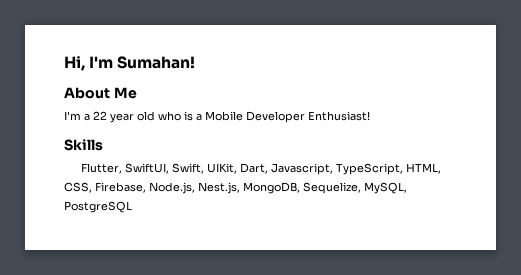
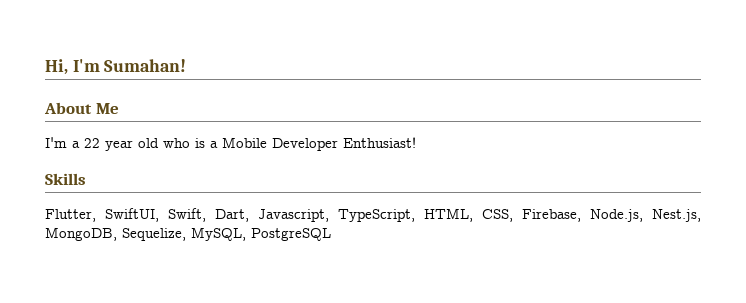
[206,163,237,174] UIKit, -> (206, 215) none

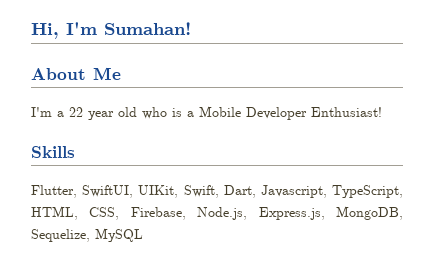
(159, 215) none -> [138,185,179,198] UIKit,
[652,209,701,222] Nest.js, -> [258,207,325,220] Express.js,
[191,227,331,241] MySQL, PostgreSQL -> [95,228,143,242] MySQL

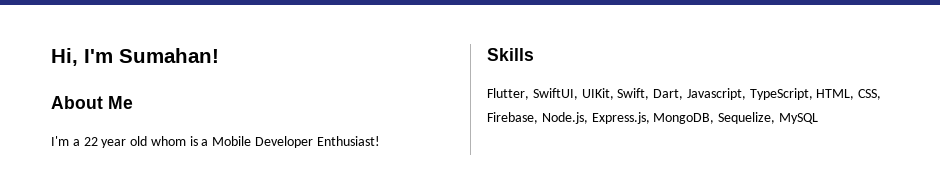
[142,107,167,119] who -> [150,136,186,146] whom

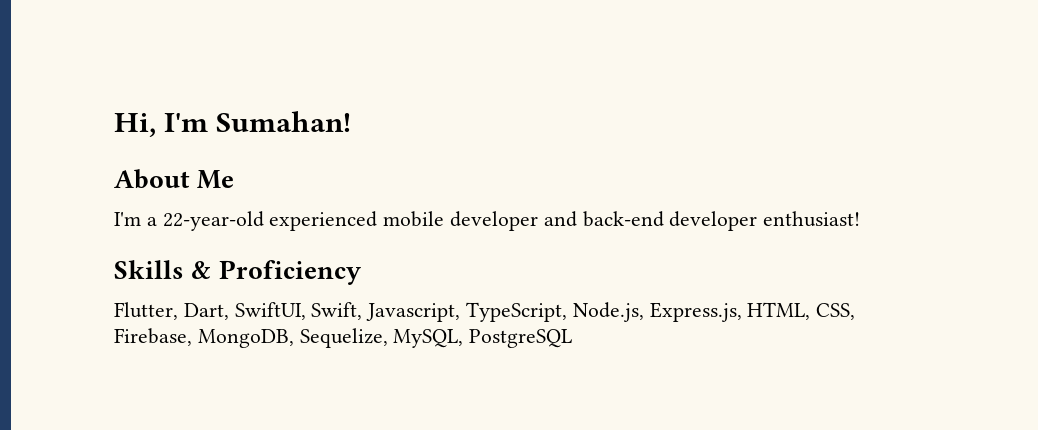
[83,136,380,148] 22 year old whom is a Mobile Developer Enthusiast! -> [162,211,861,231] 22-year-old experienced mobile developer and back-end developer enthusiast!
(534, 54) none -> [191,260,361,285] & Proficiency
[532,88,882,100] [487,112,818,124] SwiftUI, UIKit, Swift, Dart, Javascript, TypeScript, HTML, CSS, Firebase, Node.js, Express.js, MongoDB, Sequelize, MySQL -> [183,302,856,322] [114,328,573,348] Dart, SwiftUI, Swift, Javascript, TypeScript, Node.js, Express.js, HTML, CSS, Firebase, MongoDB, Sequelize, MySQL, PostgreSQL

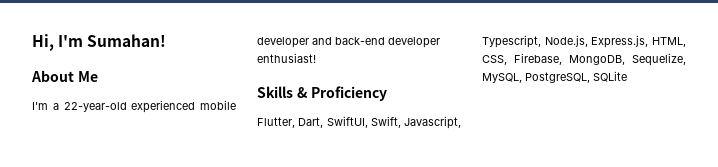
[466,302,568,322] TypeScript, -> [482,35,541,48] Typescript,
[469,329,573,348] PostgreSQL -> [525,71,627,83] PostgreSQL, SQLite

